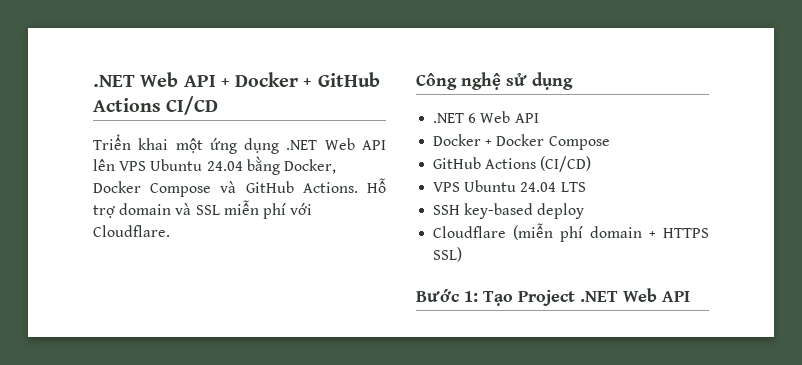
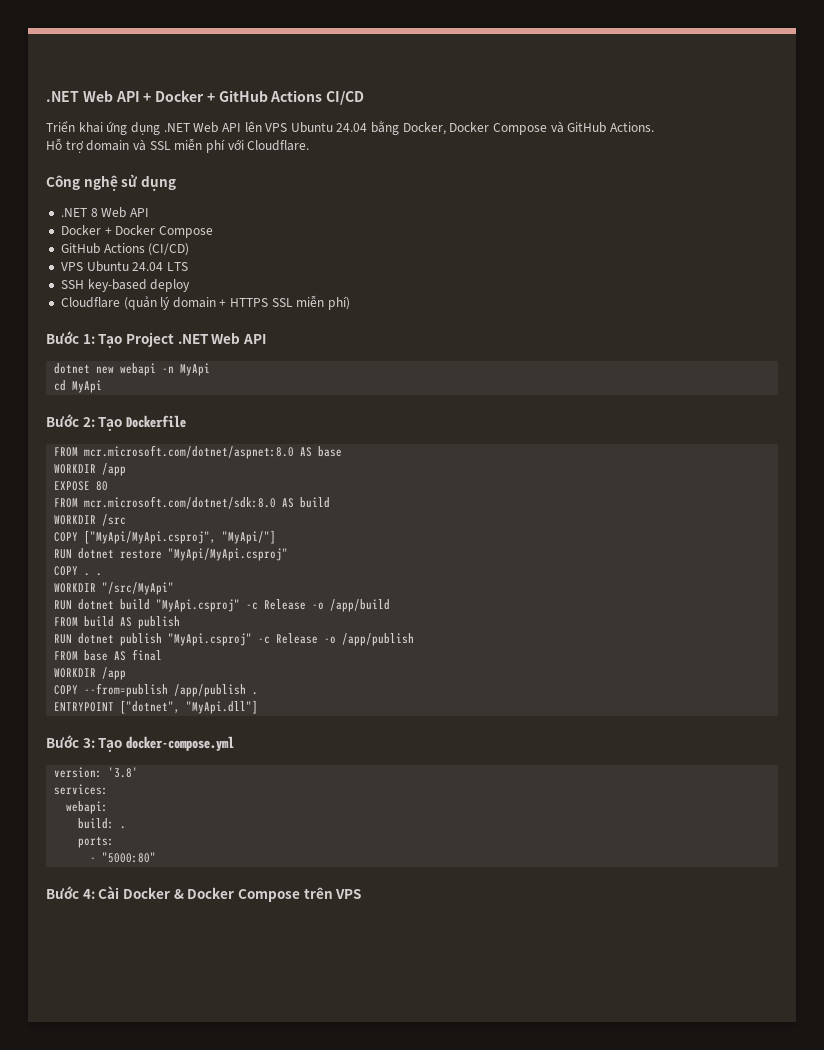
[175,138,203,153] một -> (103, 127) none
(358, 187) none -> (654, 127) //
[468,113,477,123] 6 -> [90,208,98,217] 8
[513,223,584,242] (miễn phí -> [123,296,171,310] (quản lý
[433,247,463,262] SSL) -> [271,295,351,310] SSL miễn phí)
(690, 296) none -> [54,363,211,376] [54,380,103,393] [46,414,186,431] [54,445,343,459] [54,463,127,476] [54,481,109,491] [54,496,331,509] [54,514,127,526] [54,530,277,544] [54,548,289,561] [54,566,103,576] [54,582,175,595] [54,599,391,612] [54,616,181,629] [54,633,415,646] [54,649,163,661] [54,667,127,680] [54,683,259,697] [54,700,259,714] [46,735,234,752] [54,767,139,778] [54,784,109,795] [66,801,109,814] [78,818,127,829] [78,836,115,848] [90,852,157,863] [46,886,362,902] // dotnet new webapi -n MyApi // cd MyApi // Bước 2: Tạo Dockerfile // FROM mcr.microsoft.com/dotnet/aspnet:8.0 AS base // WORKDIR /app // EXPOSE 80 // FROM mcr.microsoft.com/dotnet/sdk:8.0 AS build // WORKDIR /src // COPY ["MyApi/MyApi.csproj", "MyApi/"] // RUN dotnet restore "MyApi/MyApi.csproj" // COPY . . // WORKDIR "/src/MyApi" // RUN dotnet build "MyApi.csproj" -c Release -o /app/build // FROM build AS publish // RUN dotnet publish "MyApi.csproj" -c Release -o /app/publish // FROM base AS final // WORKDIR /app // COPY --from=publish /app/publish . // ENTRYPOINT ["dotnet", "MyApi.dll"] // Bước 3: Tạo docker-compose.yml // version: '3.8' // services: // webapi: // build: . // ports: // - "5000:80" // Bước 4: Cài Docker & Docker Compose trên VPS

